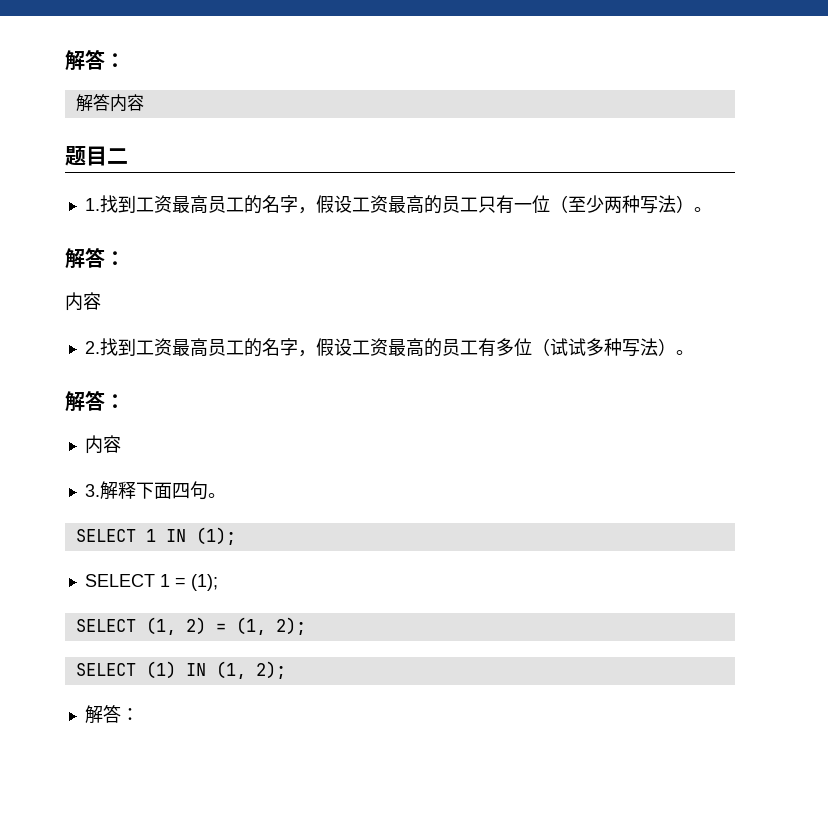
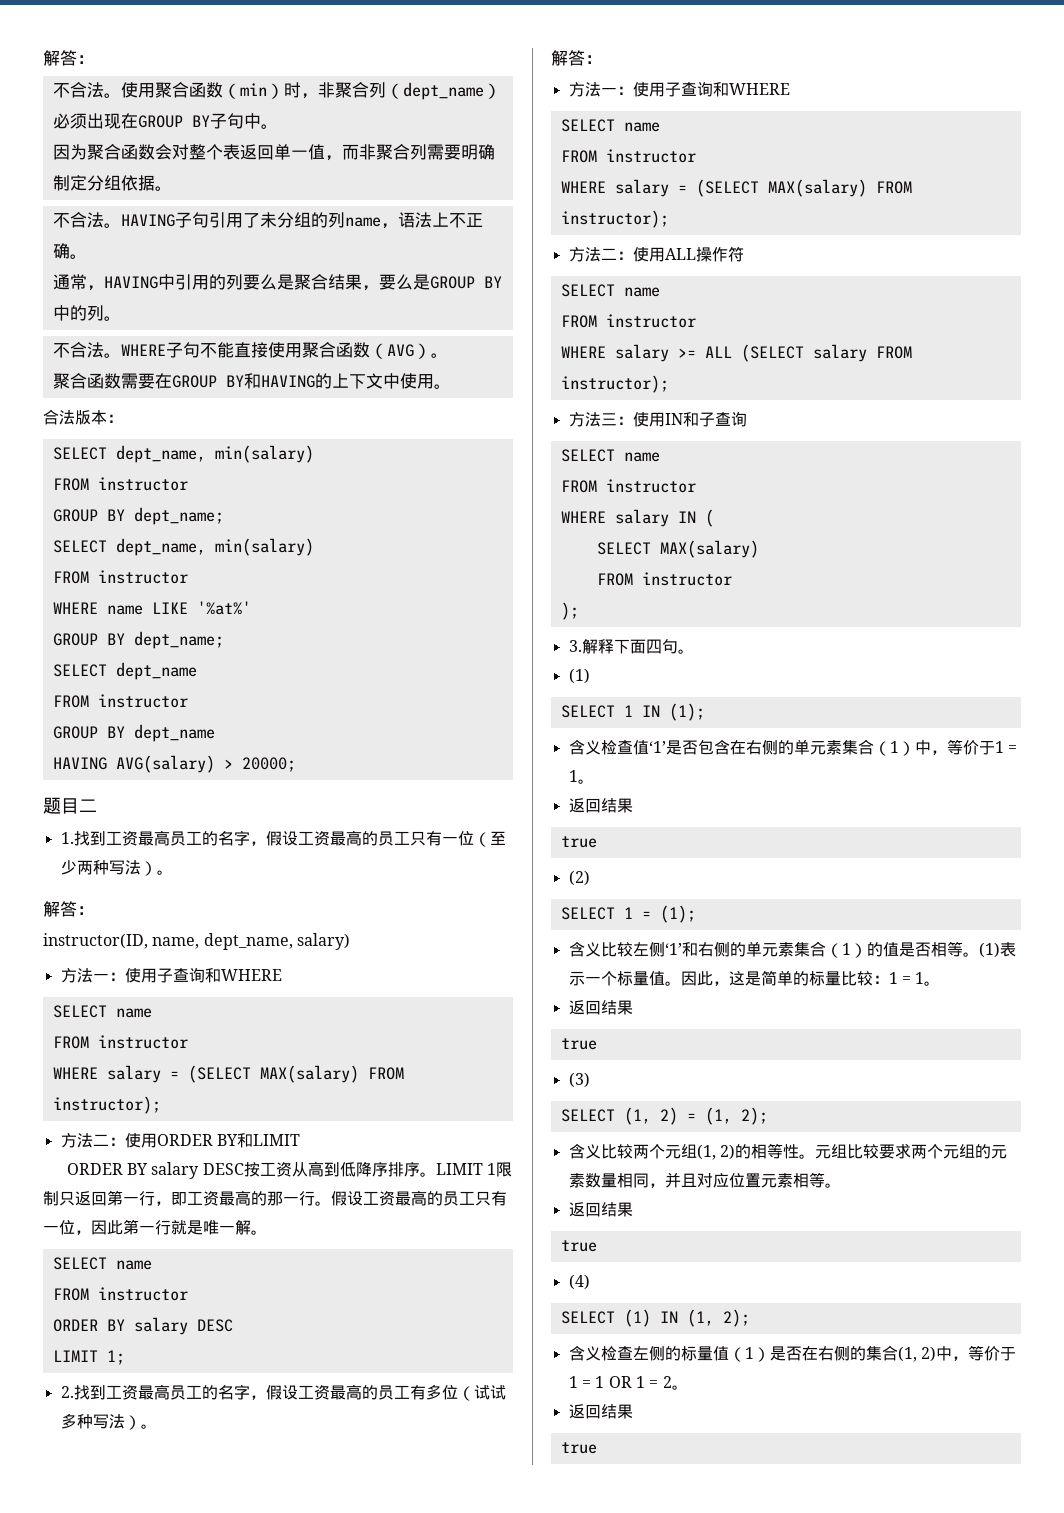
[65,49,125,71] [75,93,144,112] 解答： // 解答内容 -> [43,50,94,66] [52,82,501,100] [52,113,278,129] [52,144,495,161] [52,175,172,191] [52,212,483,229] [52,243,87,259] [52,274,502,291] [52,305,121,321] [52,342,448,359] [52,373,451,389] [43,409,123,425] [52,445,314,463] [52,477,188,491] [52,507,224,525] [52,538,314,556] [52,570,188,584] [52,601,251,615] [52,631,224,649] [52,662,197,680] [52,694,188,708] [52,724,215,742] [52,755,296,773] 解答： // 不合法。使用聚合函数（min）时，非聚合列（dept_name）必须出现在GROUP BY子句中。 // 因为聚合函数会对整个表返回单一值，而非聚合列需要明确制定分组依据。 // 不合法。HAVING子句引用了未分组的列name，语法上不正确。 // 通常，HAVING中引用的列要么是聚合结果，要么是GROUP BY中的列。 // 不合法。WHERE子句不能直接使用聚合函数（AVG）。 // 聚合函数需要在GROUP BY和HAVING的上下文中使用。 // 合法版本： // SELECT dept_name, min(salary) // FROM instructor // GROUP BY dept_name; // SELECT dept_name, min(salary) // FROM instructor // WHERE name LIKE '%at%' // GROUP BY dept_name; // SELECT dept_name // FROM instructor // GROUP BY dept_name // HAVING AVG(salary) > 20000;
[65,292,101,311] 内容 -> [43,933,350,950] [60,967,282,983] [52,1005,152,1018] [52,1035,188,1049] [52,1065,404,1083] [52,1096,161,1114] [60,1133,300,1148] [66,1161,512,1179] [43,1190,507,1206] [43,1219,267,1235] [52,1257,152,1270] [52,1287,188,1301] [52,1317,233,1335] [52,1350,125,1365] instructor(ID, name, dept_name, salary) // 方法一：使用子查询和WHERE // SELECT name // FROM instructor // WHERE salary = (SELECT MAX(salary) FROM instructor); // 方法二：使用ORDER BY和LIMIT // ORDER BY salary DESC按工资从高到低降序排序。LIMIT 1限制只返回第一行，即工资最高的那一行。假设工资最高的员工只有一位，因此第一行就是唯一解。 // SELECT name // FROM instructor // ORDER BY salary DESC // LIMIT 1;
[84,435,121,454] 内容 -> [568,81,790,97] [560,119,660,132] [560,149,696,163] [560,179,912,197] [560,210,669,228] [568,246,744,262] [560,284,660,297] [560,314,696,328] [560,344,912,362] [560,375,669,393] [568,411,747,427] [560,449,660,462] [560,479,696,493] [560,509,714,527] [596,540,759,558] [596,572,732,586] [560,602,579,620] 方法一：使用子查询和WHERE // SELECT name // FROM instructor // WHERE salary = (SELECT MAX(salary) FROM instructor); // 方法二：使用ALL操作符 // SELECT name // FROM instructor // WHERE salary >= ALL (SELECT salary FROM instructor); // 方法三：使用IN和子查询 // SELECT name // FROM instructor // WHERE salary IN ( // SELECT MAX(salary) // FROM instructor // );
(226, 495) none -> [568,668,590,684] // (1)
[84,574,218,591] SELECT 1 = (1); -> [568,739,1017,756] [568,770,594,784] [568,798,633,813] [560,836,597,848] [568,870,590,886] [560,905,696,923] [568,941,1016,958] [568,970,941,986] [568,1000,633,1015] [560,1038,597,1050] [568,1072,590,1088] 含义检查值‘1’是否包含在右侧的单元素集合（1）中，等价于1 = 1。 // 返回结果 // true // (2) // SELECT 1 = (1); // 含义比较左侧‘1’和右侧的单元素集合（1）的值是否相等。(1)表示一个标量值。因此，这是简单的标量比较：1 = 1。 // 返回结果 // true // (3)
(306, 626) none -> [568,1143,1007,1160] [568,1172,841,1188] [568,1202,633,1217] [560,1240,597,1252] [568,1274,590,1290] // 含义比较两个元组(1, 2)的相等性。元组比较要求两个元组的元素数量相同，并且对应位置元素相等。 // 返回结果 // true // (4)
[84,705,139,724] 解答： -> [568,1345,1016,1362] [568,1376,688,1390] [568,1404,633,1419] [560,1442,597,1454] 含义检查左侧的标量值（1）是否在右侧的集合(1, 2)中，等价于1 = 1 OR 1 = 2。 // 返回结果 // true

